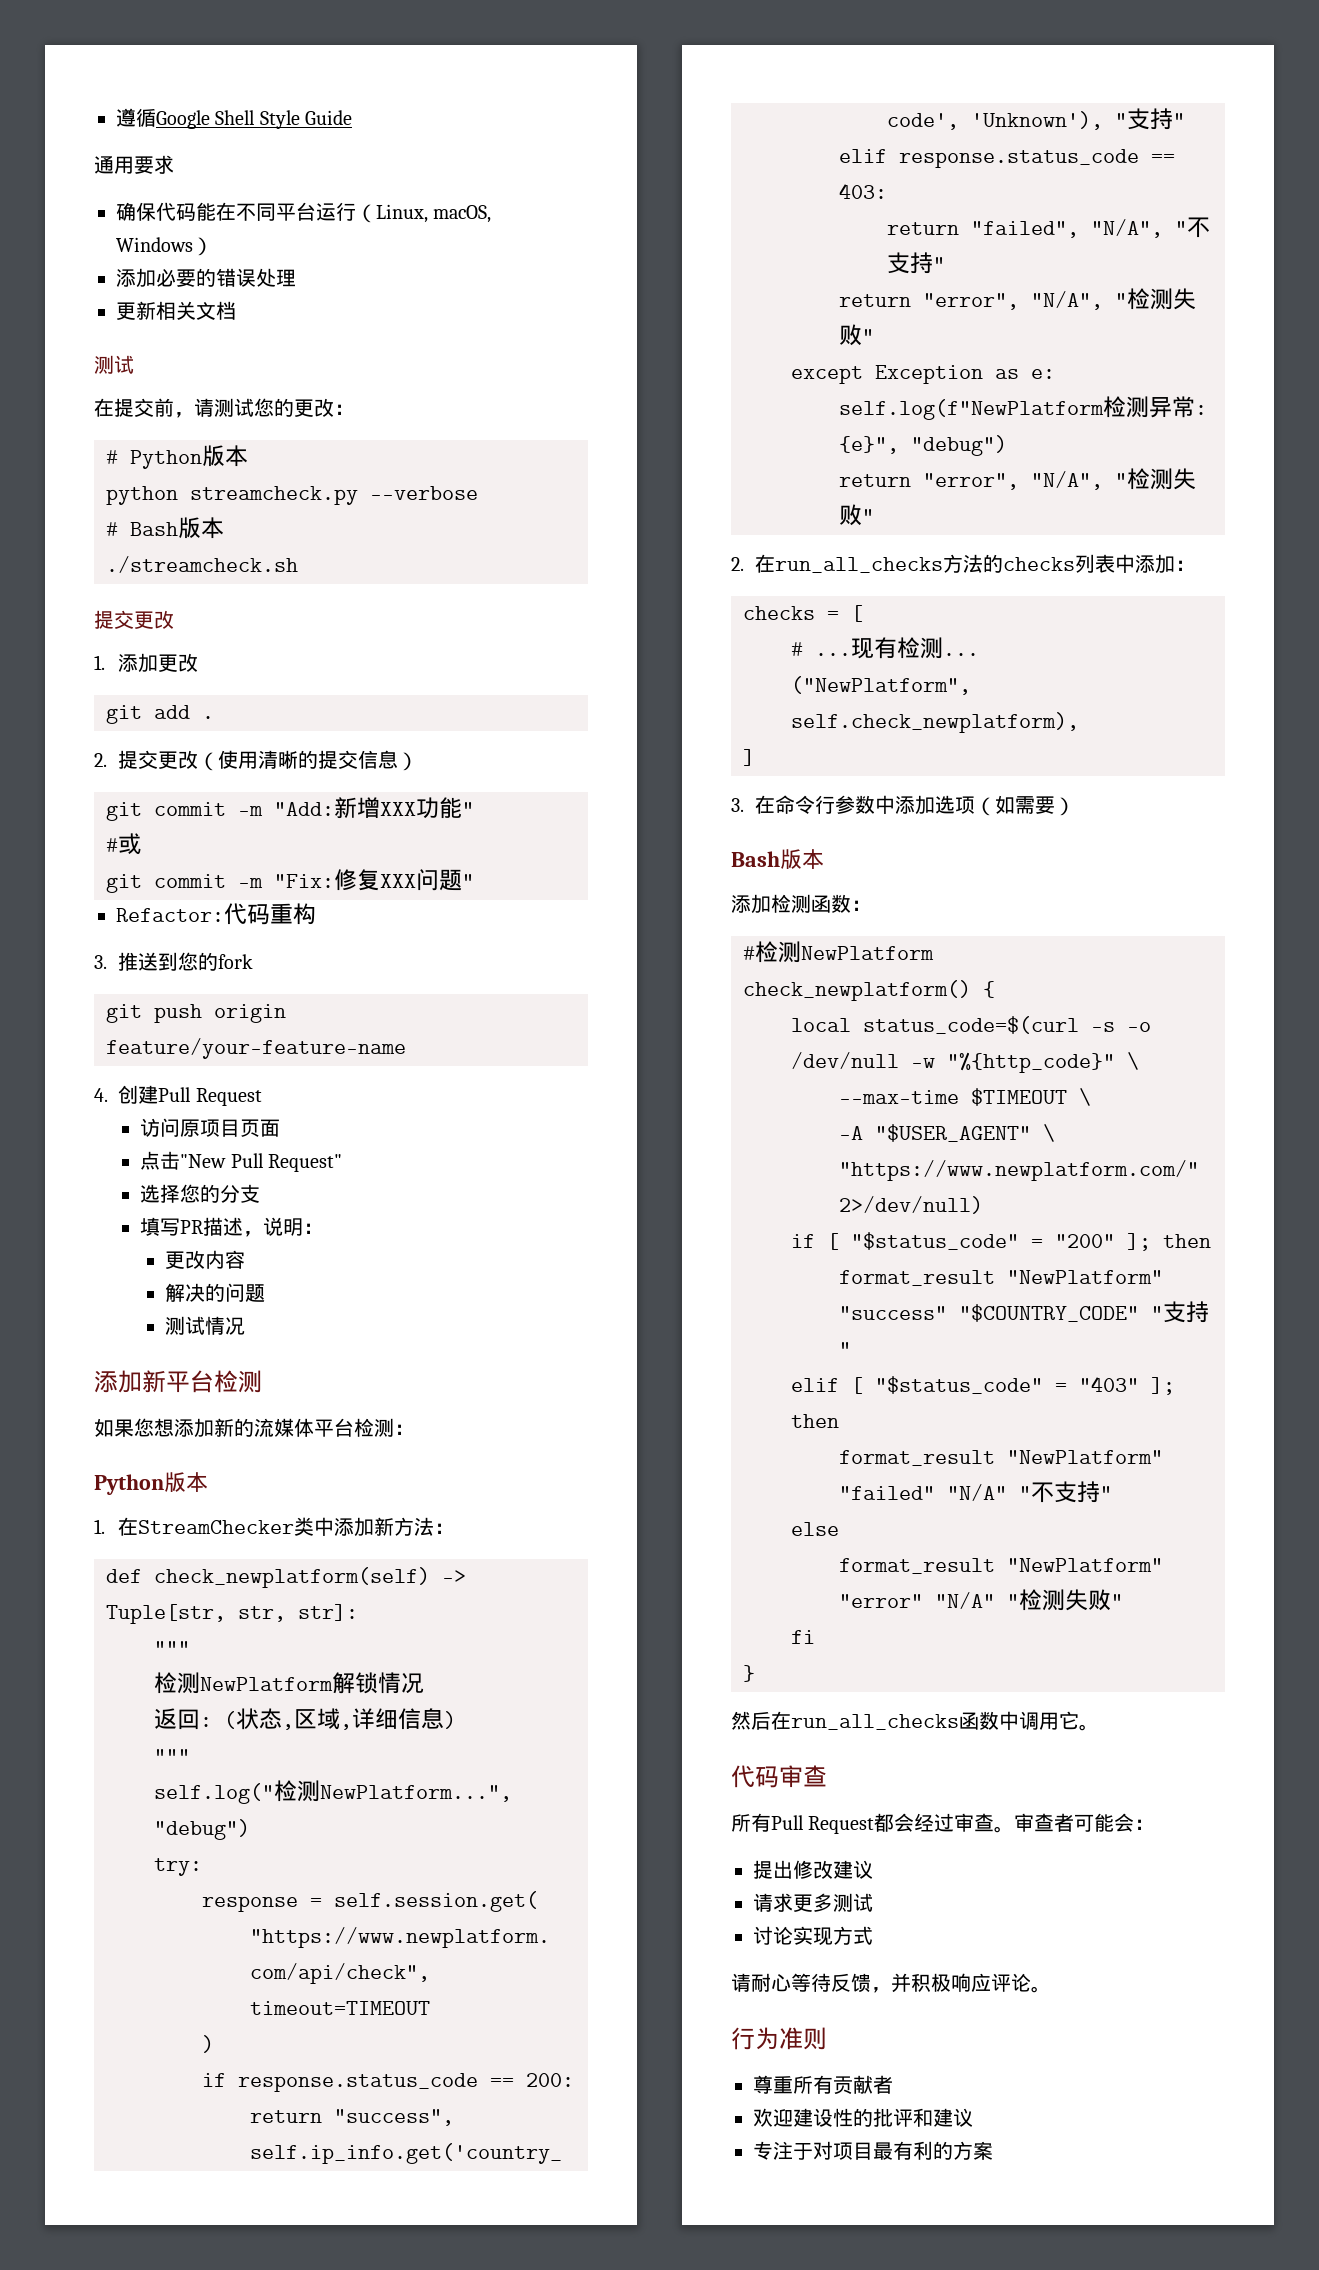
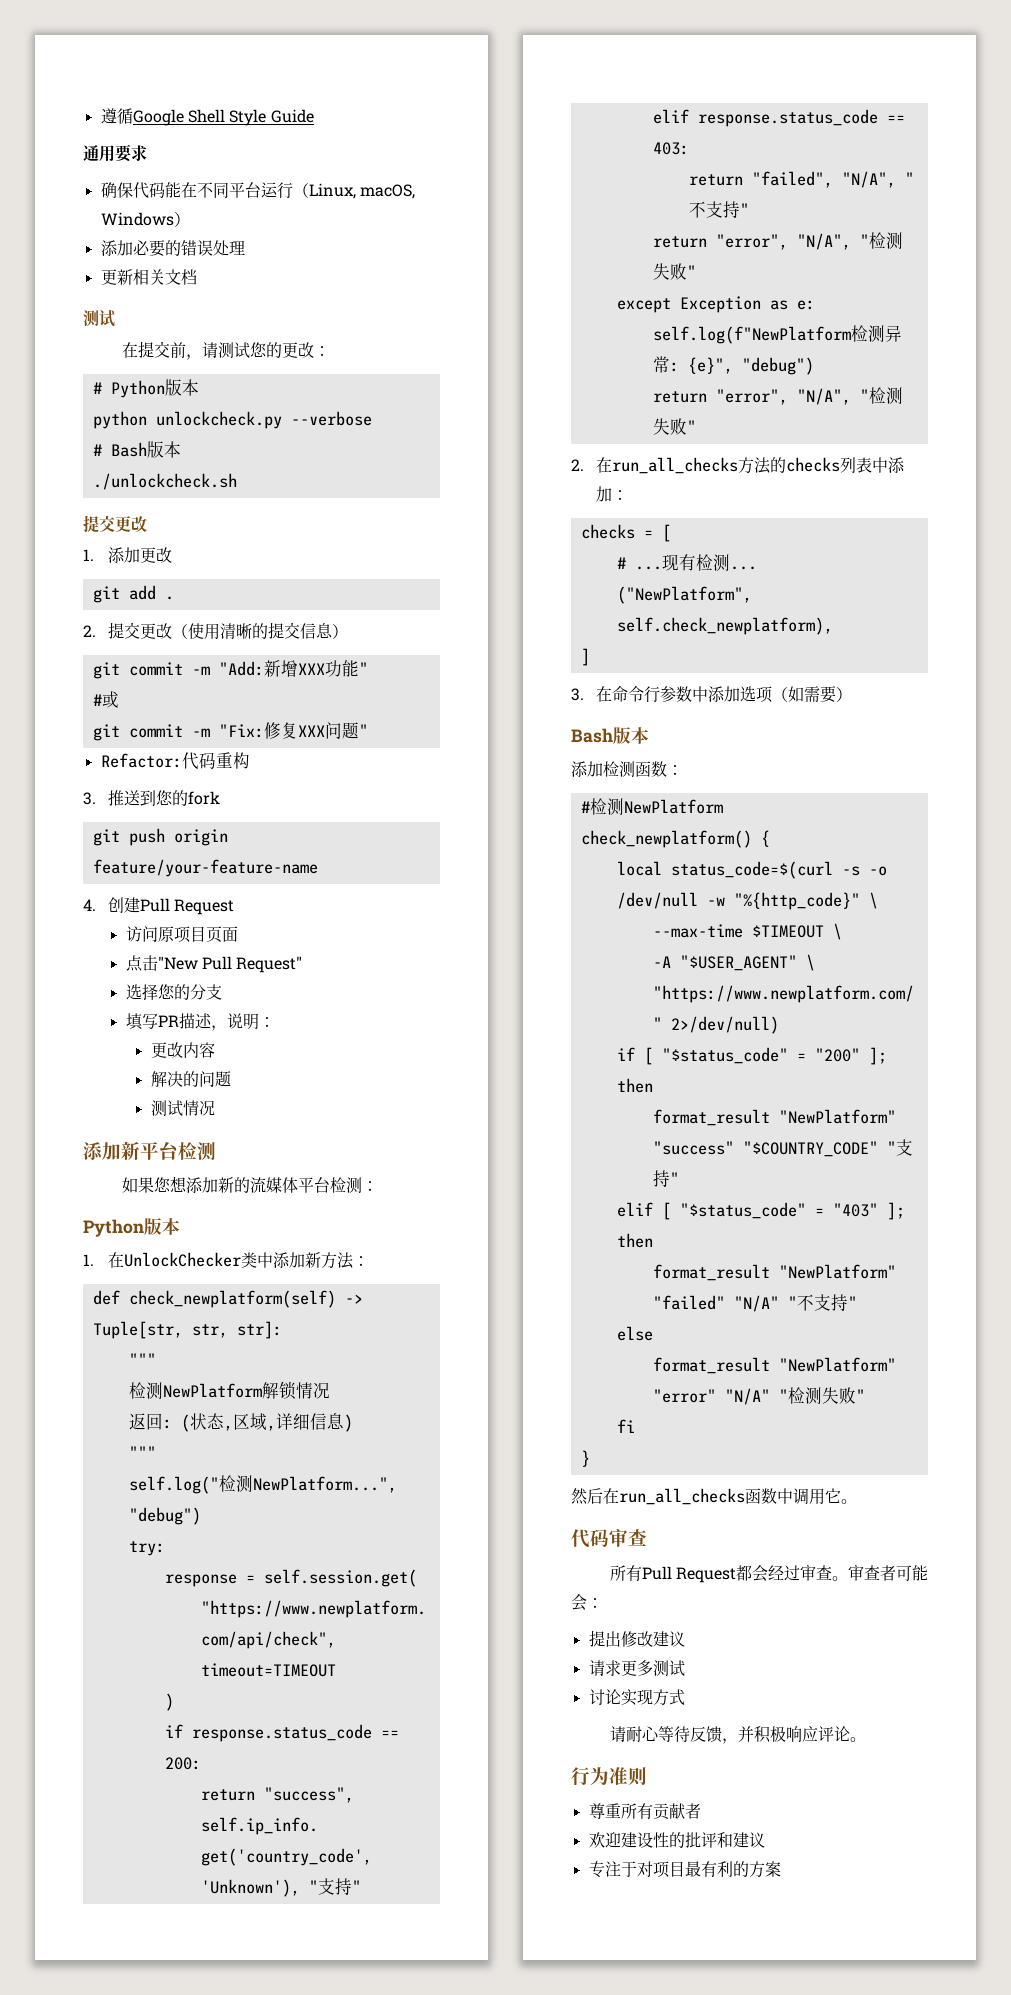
[190,486,358,505] streamcheck.py -> [155,411,282,429] unlockcheck.py
[106,556,298,573] ./streamcheck.sh -> [92,473,237,490] ./unlockcheck.sh
[138,1520,295,1534] StreamChecker -> [124,1252,242,1267] UnlockChecker

